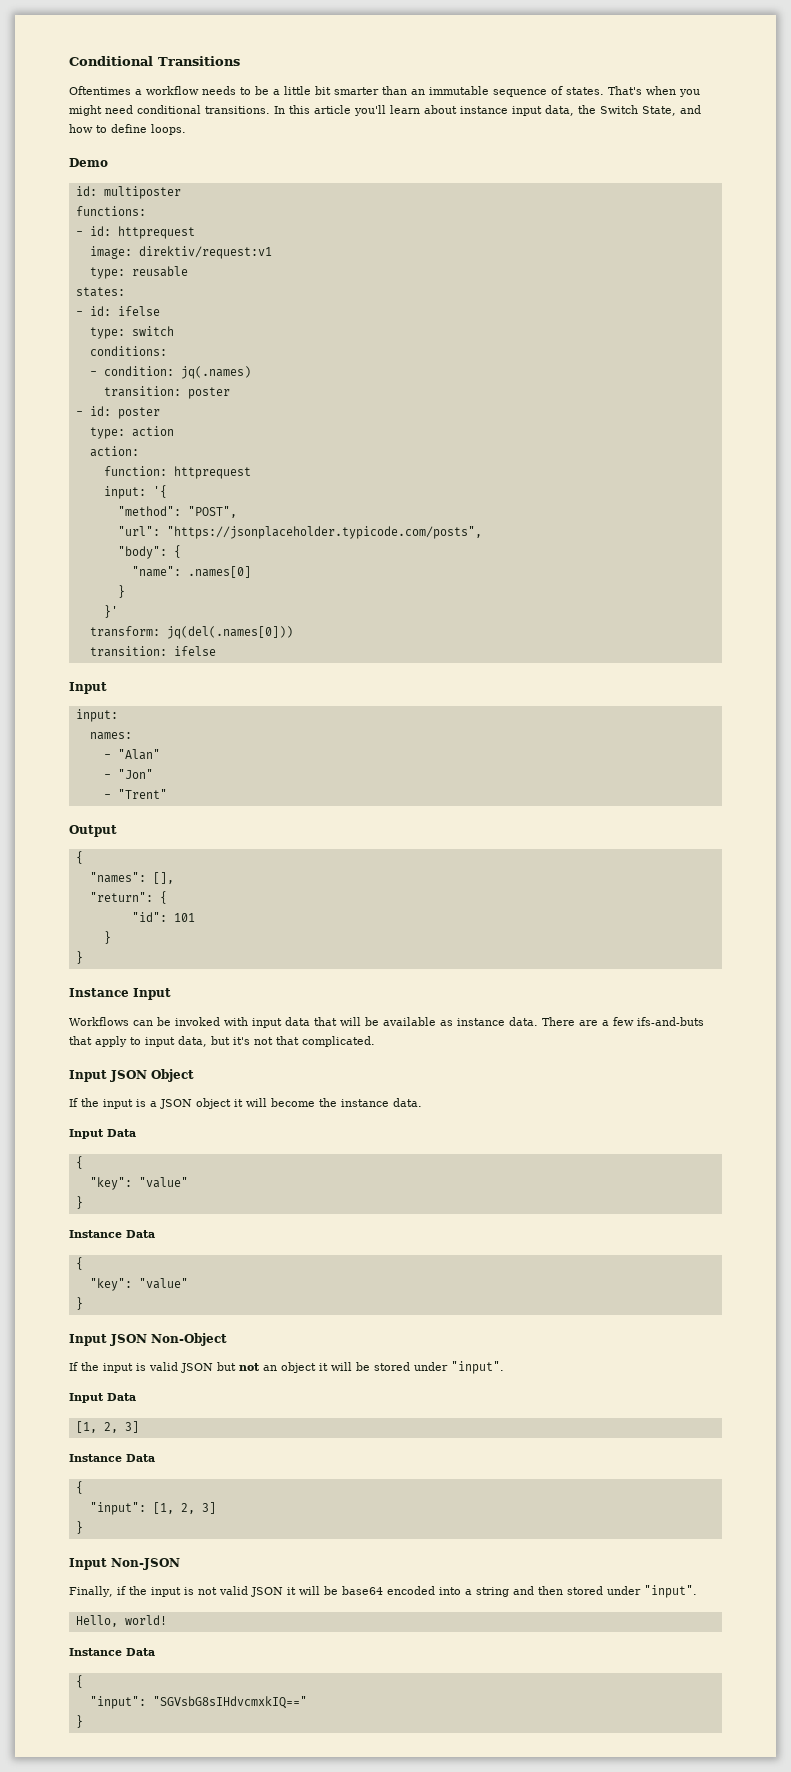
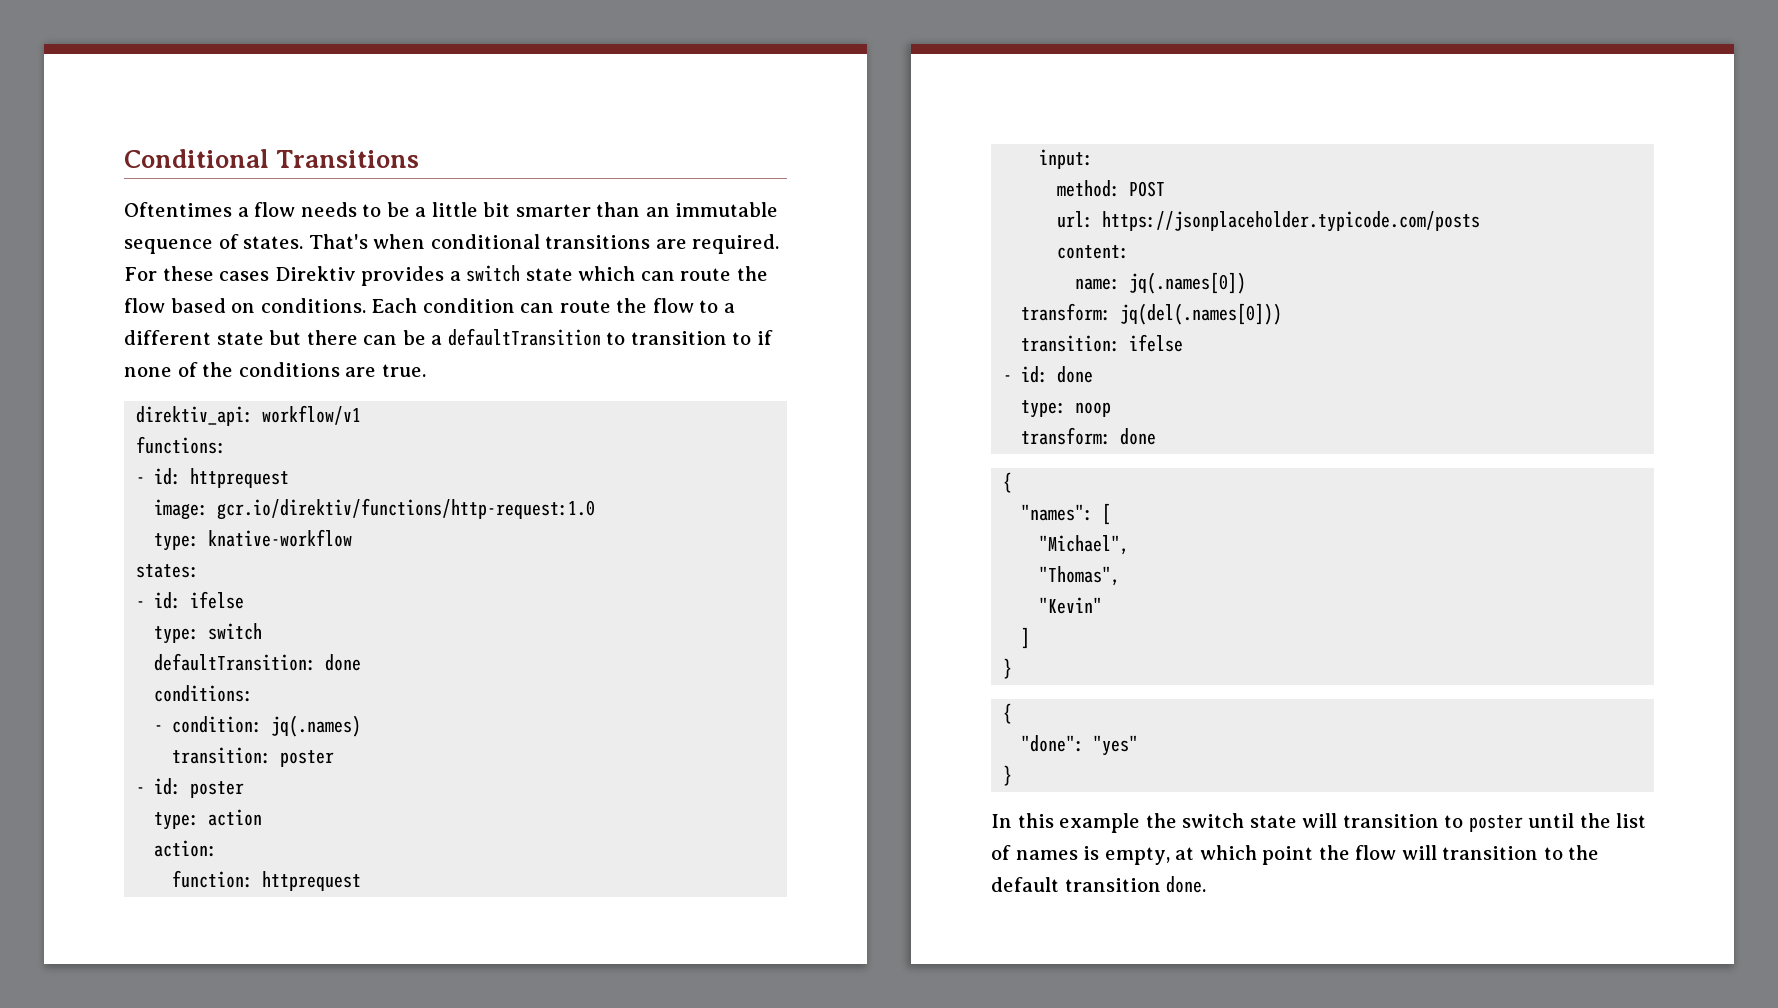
[146,86,199,95] workflow -> [254,202,296,217] flow
[679,89,700,97] [69,105,701,116] [69,124,186,135] [69,158,108,167] [75,186,181,199] you might need conditional transitions. In this article you'll learn about instance input data, the Switch State, and how to define loops. // Demo // id: multiposter -> [430,234,780,254] [124,265,768,286] [124,298,735,313] [124,328,773,346] [124,362,426,377] [136,405,362,426] conditional transitions are required. For these cases Direktiv provides a switch state which can route the flow based on conditions. Each condition can route the flow to a different state but there can be a defaultTransition to transition to if none of the conditions are true. // direktiv_api: workflow/v1
[138,246,272,259] [89,266,188,279] direktiv/request:v1 // type: reusable -> [217,498,596,520] [154,529,353,551] gcr.io/direktiv/functions/http-request:1.0 // type: knative-workflow
(174, 331) none -> [154,653,362,671] // defaultTransition: done
[152,485,167,498] [117,506,237,518] [117,526,482,539] [117,545,181,559] [131,566,251,578] [117,585,125,598] [103,605,118,618] [89,626,293,639] [89,646,216,657] [69,682,107,694] [75,709,118,722] [89,732,132,740] [103,749,160,760] [103,769,153,779] [103,789,167,799] [69,825,117,837] [75,851,83,864] [89,872,174,884] [89,891,167,904] [131,912,195,922] [103,931,111,944] [75,951,83,964] [69,988,171,1000] [69,1017,704,1028] [69,1036,375,1047] [69,1069,194,1082] [69,1098,422,1109] [69,1129,136,1139] [75,1156,83,1169] [89,1177,188,1190] [75,1196,83,1209] [69,1230,155,1238] [75,1257,83,1270] [89,1278,188,1291] [75,1297,83,1310] [69,1333,227,1346] [69,1361,504,1374] [69,1393,136,1403] [75,1421,139,1433] [69,1454,155,1462] [75,1481,83,1494] [89,1502,216,1515] [75,1521,83,1534] [69,1558,180,1570] [69,1585,697,1598] [75,1615,167,1627] [69,1648,155,1656] [75,1675,83,1688] [89,1696,307,1709] [75,1715,83,1728] '{ // "method": "POST", // "url": "https://jsonplaceholder.typicode.com/posts", // "body": { // "name": .names[0] // } // }' // transform: jq(del(.names[0])) // transition: ifelse // Input // input: // names: // - "Alan" // - "Jon" // - "Trent" // Output // { // "names": [], // "return": { // "id": 101 // } // } // Instance Input // Workflows can be invoked with input data that will be available as instance data. There are a few ifs-and-buts that apply to input data, but it's not that complicated. // Input JSON Object // If the input is a JSON object it will become the instance data. // Input Data // { // "key": "value" // } // Instance Data // { // "key": "value" // } // Input JSON Non-Object // If the input is valid JSON but not an object it will be stored under "input". // Input Data // [1, 2, 3] // Instance Data // { // "input": [1, 2, 3] // } // Input Non-JSON // Finally, if the input is not valid JSON it will be base64 encoded into a string and then stored under "input". // Hello, world! // Instance Data // { // "input": "SGVsbG8sIHdvcmxkIQ==" // } -> [1057,180,1166,197] [1057,211,1481,232] [1057,245,1130,259] [1075,272,1247,294] [1021,303,1283,325] [1021,334,1184,352] [1003,366,1094,383] [1021,400,1112,418] [1021,427,1157,445] [1003,472,1013,493] [1021,503,1112,525] [1039,535,1130,555] [1039,566,1121,586] [1039,597,1103,614] [1021,627,1031,649] [1003,658,1013,679] [1003,703,1013,724] [1021,735,1139,756] [1003,765,1013,786] [991,813,1647,833] [991,845,1600,865] [991,876,1207,893] // method: POST // url: https://jsonplaceholder.typicode.com/posts // content: // name: jq(.names[0]) // transform: jq(del(.names[0])) // transition: ifelse // - id: done // type: noop // transform: done // { // "names": [ // "Michael", // "Thomas", // "Kevin" // ] // } // { // "done": "yes" // } // In this example the switch state will transition to poster until the list of names is empty, at which point the flow will transition to the default transition done.

